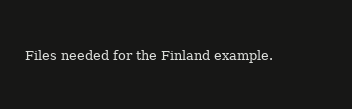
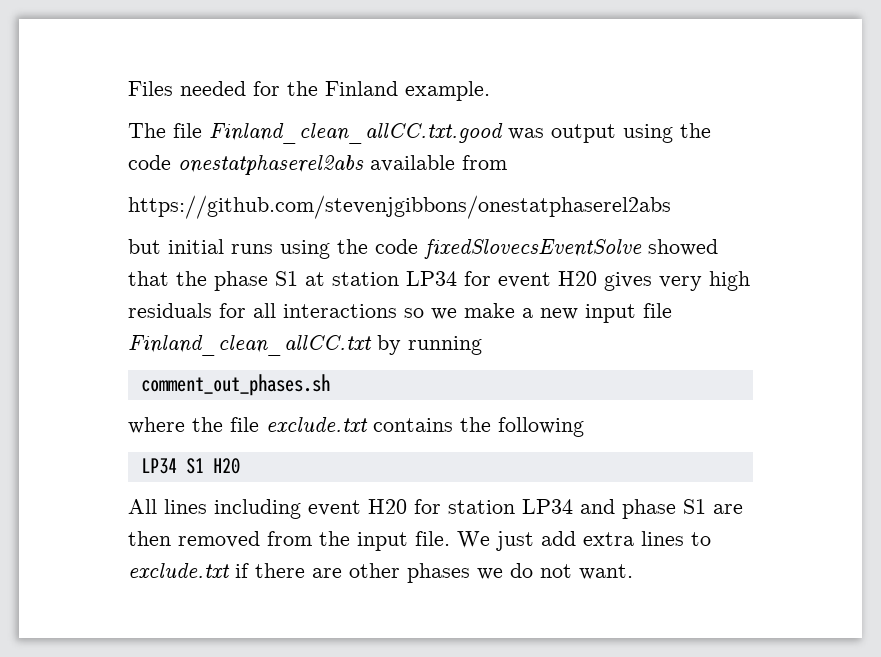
(273, 56) none -> [128,123,711,144] [128,155,507,175] [128,195,671,219] [128,239,718,259] [128,271,750,291] [128,303,672,323] [128,335,482,356] [140,374,330,396] [128,417,584,437] [140,458,240,474] [128,499,743,519] [128,531,711,551] [128,563,633,583] // The file Finland_clean_allCC.txt.good was output using the code onestatphaserel2abs available from // https://github.com/stevenjgibbons/onestatphaserel2abs // but initial runs using the code fixedSlovecsEventSolve showed that the phase S1 at station LP34 for event H20 gives very high residuals for all interactions so we make a new input file Finland_clean_allCC.txt by running // comment_out_phases.sh // where the file exclude.txt contains the following // LP34 S1 H20 // All lines including event H20 for station LP34 and phase S1 are then removed from the input file. We just add extra lines to exclude.txt if there are other phases we do not want.

